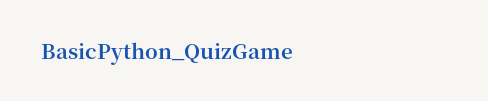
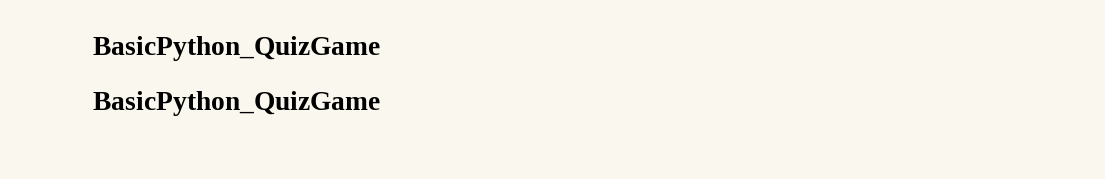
[41,42,293,65] BasicPython_QuizGame -> [93,36,380,61] [93,91,380,116] BasicPython_QuizGame // BasicPython_QuizGame

